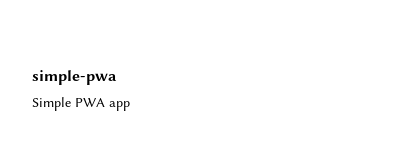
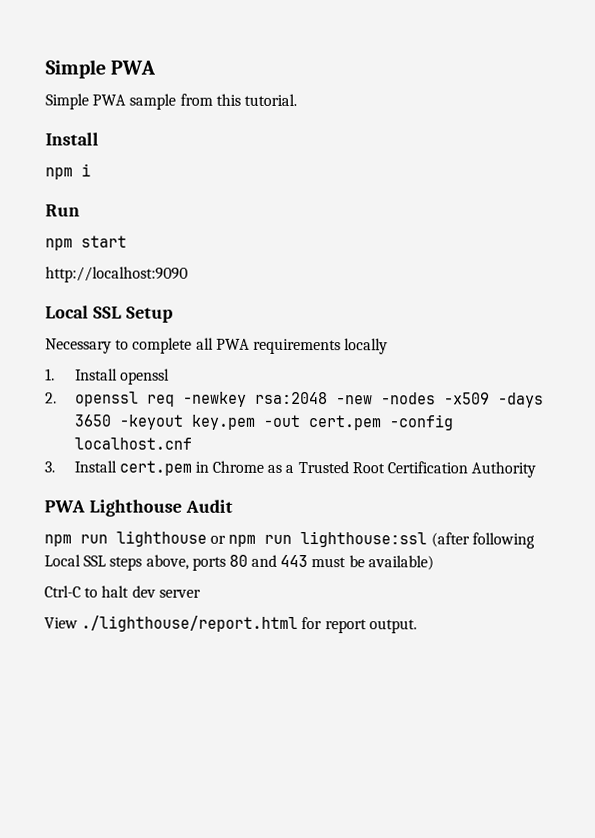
[32,70,117,85] [32,97,130,111] simple-pwa // Simple PWA app -> [45,59,157,79] [45,93,297,110] [45,132,99,146] [45,163,91,180] [45,204,80,217] [45,235,127,251] [45,266,188,283] [45,305,173,323] [45,337,389,355] [45,368,170,385] [45,391,544,408] [73,414,454,431] [73,437,192,450] [44,460,537,478] [44,499,233,517] [44,530,535,549] [44,554,434,571] [44,585,201,598] [44,615,417,634] Simple PWA // Simple PWA sample from this tutorial. // Install // npm i // Run // npm start // http://localhost:9090 // Local SSL Setup // Necessary to complete all PWA requirements locally // 1. Install openssl // 2. openssl req -newkey rsa:2048 -new -nodes -x509 -days 3650 -keyout key.pem -out cert.pem -config localhost.cnf // 3. Install cert.pem in Chrome as a Trusted Root Certification Authority // PWA Lighthouse Audit // npm run lighthouse or npm run lighthouse:ssl (after following Local SSL steps above, ports 80 and 443 must be available) // Ctrl-C to halt dev server // View ./lighthouse/report.html for report output.

